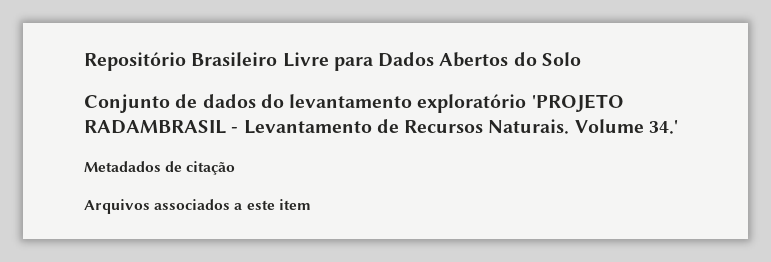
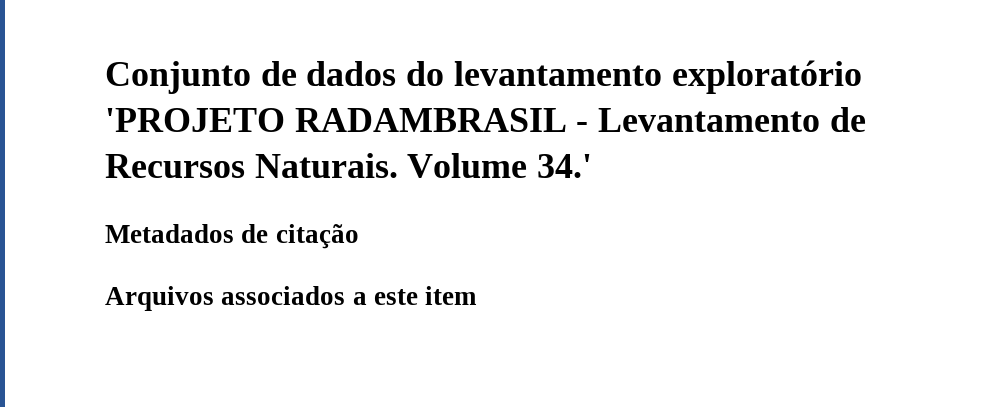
[84,52,581,71] Repositório Brasileiro Livre para Dados Abertos do Solo // -> (105, 77) none

